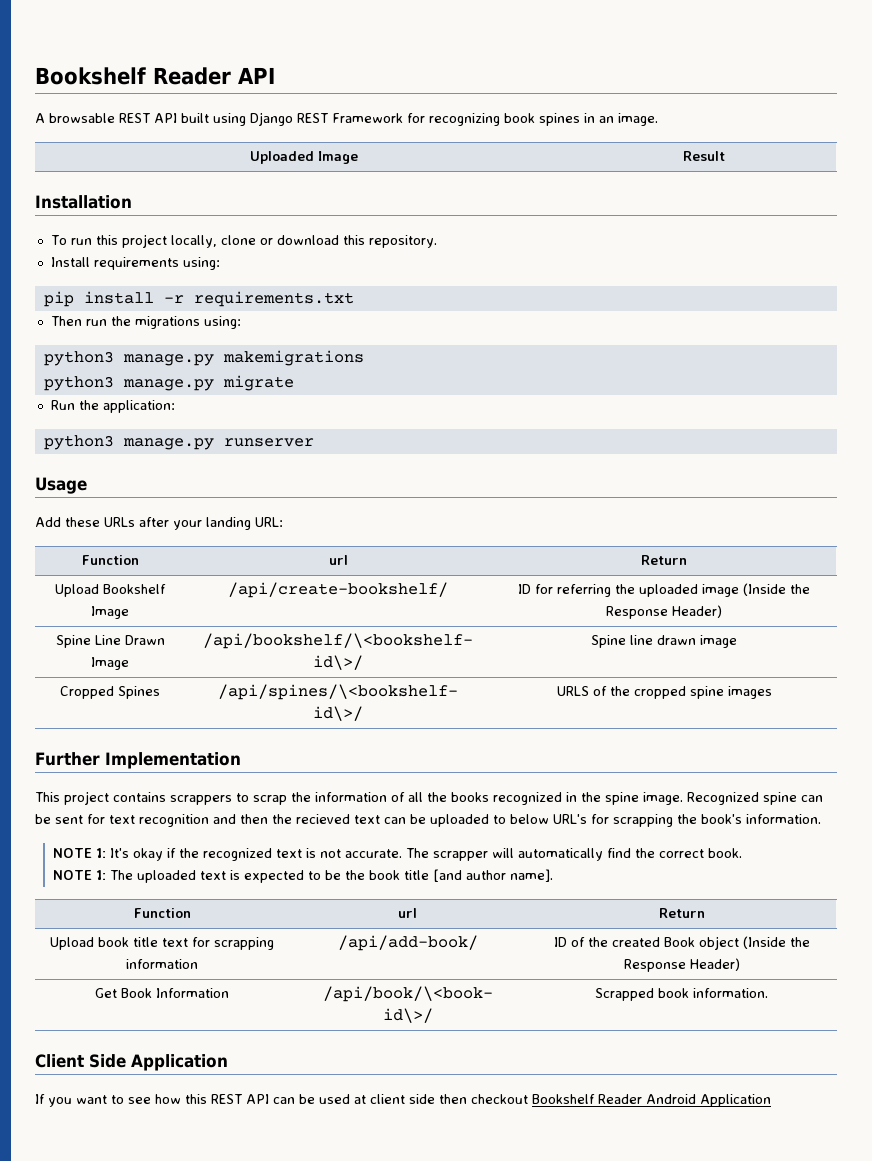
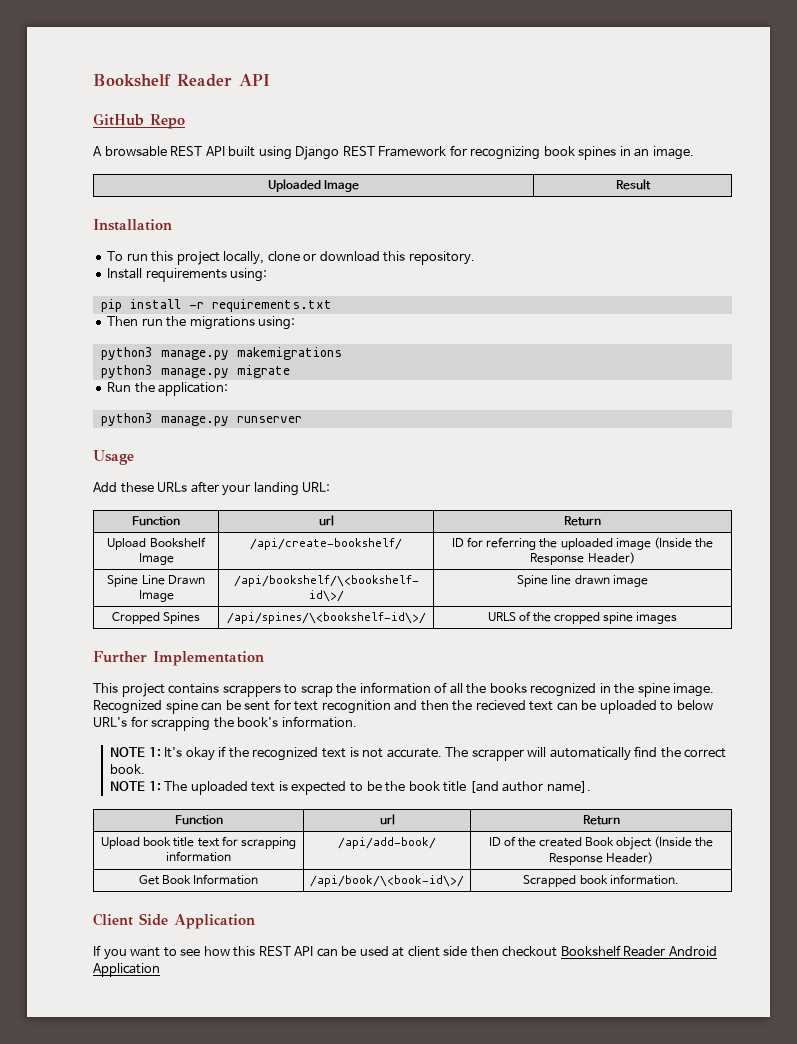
(275, 75) none -> [93,113,185,129] // GitHub Repo

